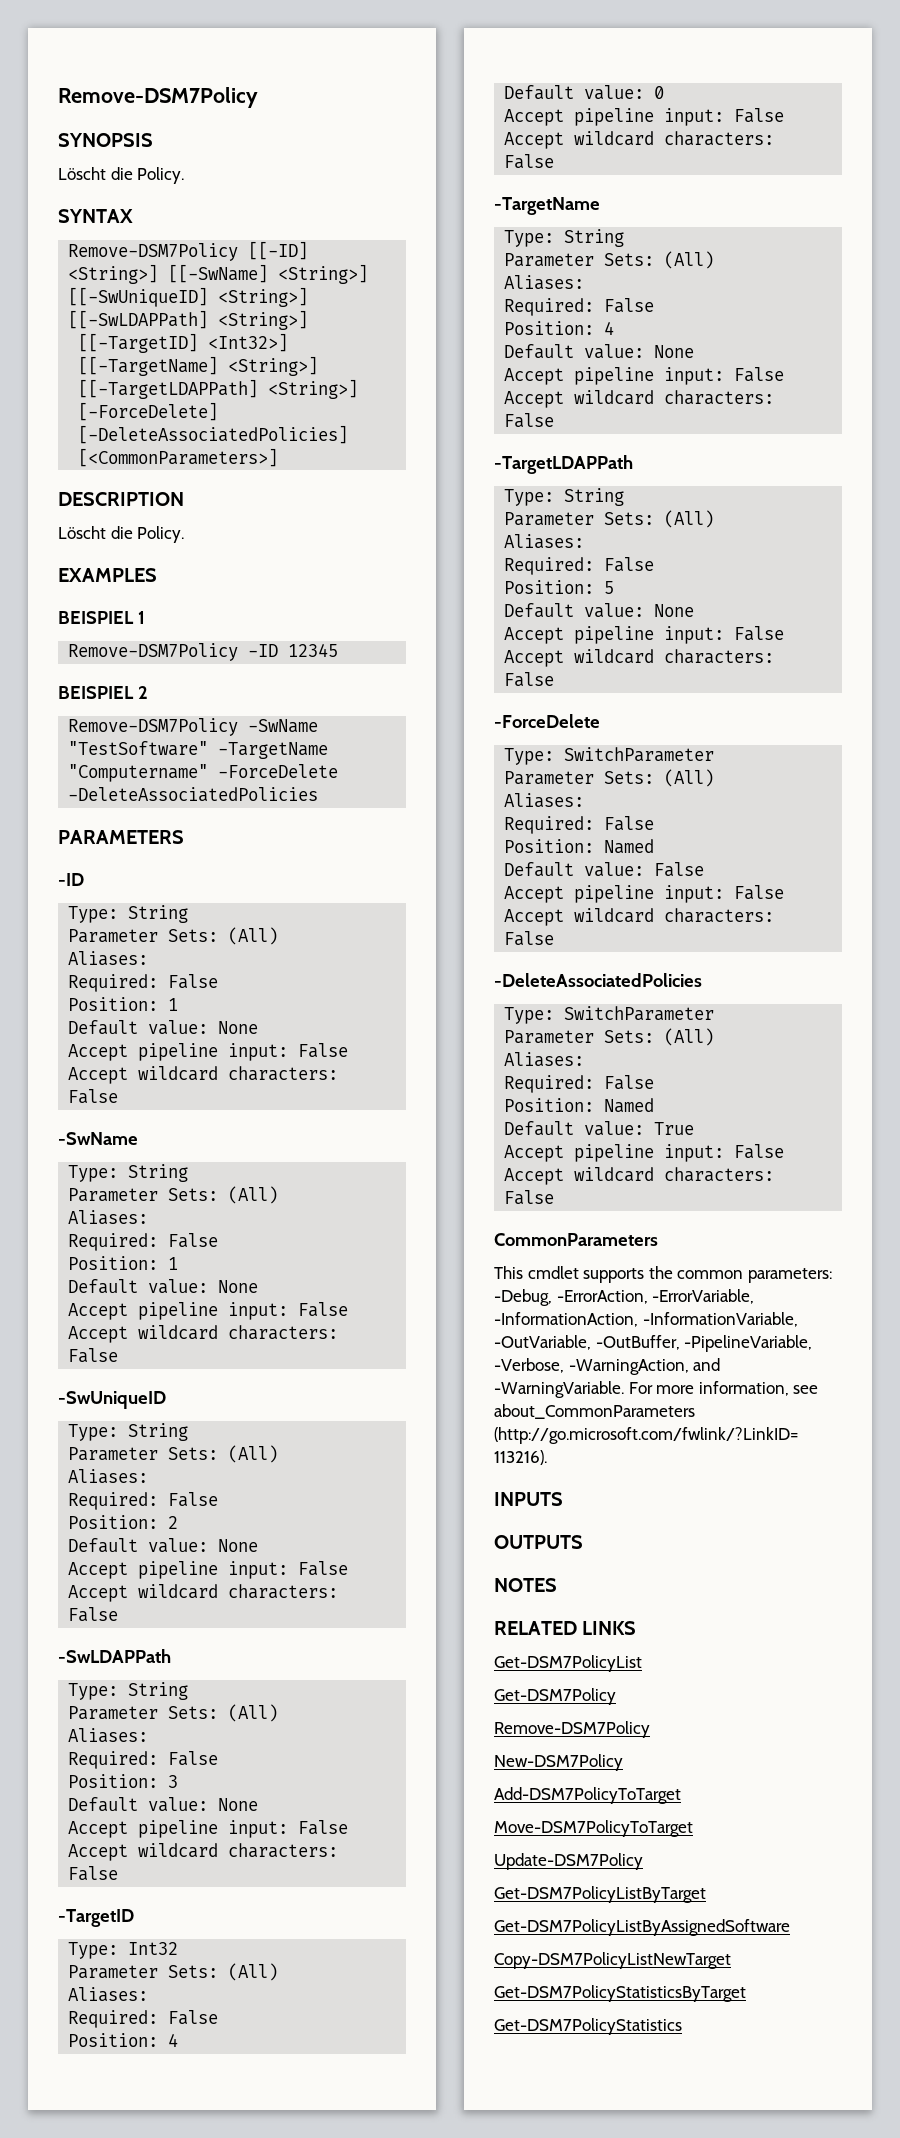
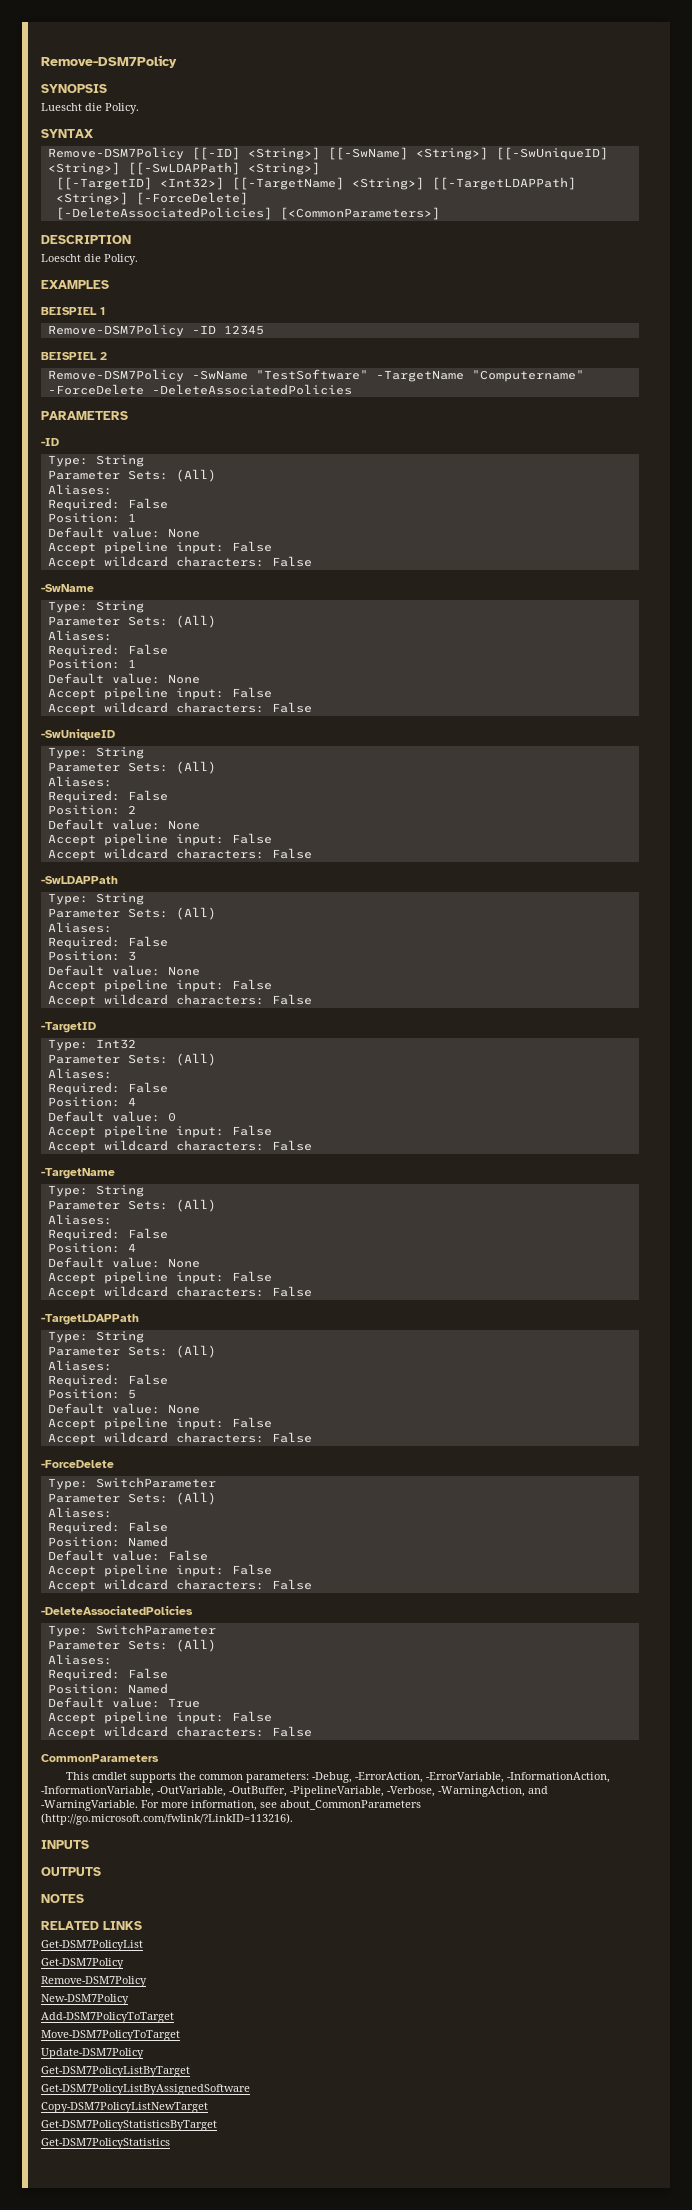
[58,167,106,180] Löscht -> [41,103,82,111] Luescht
[58,526,106,539] Löscht -> [41,254,81,262] Loescht

